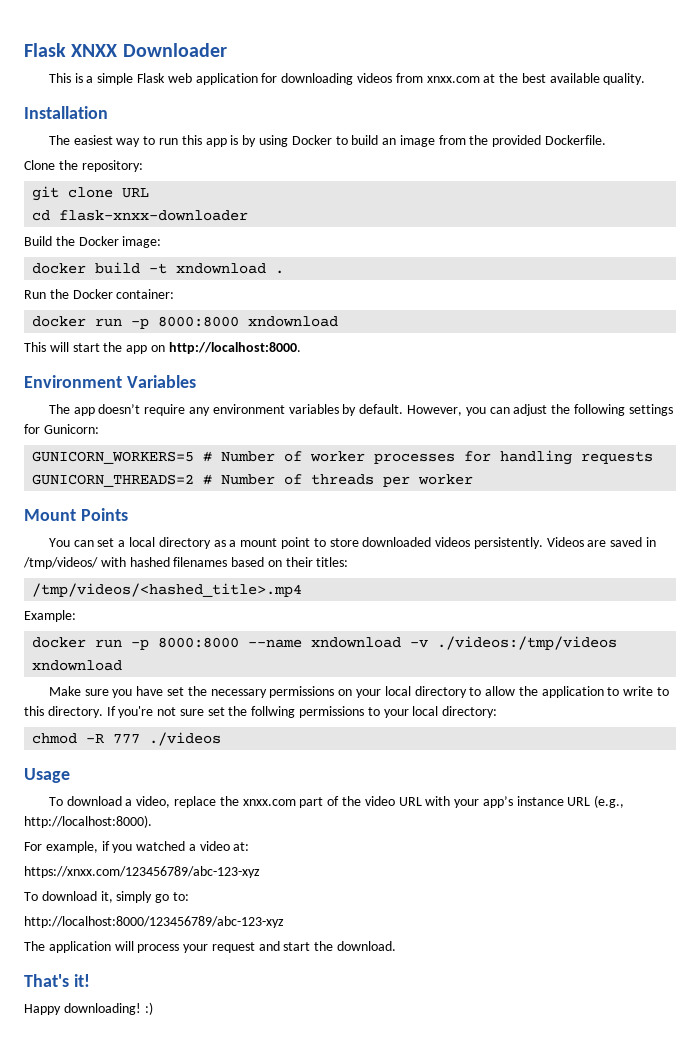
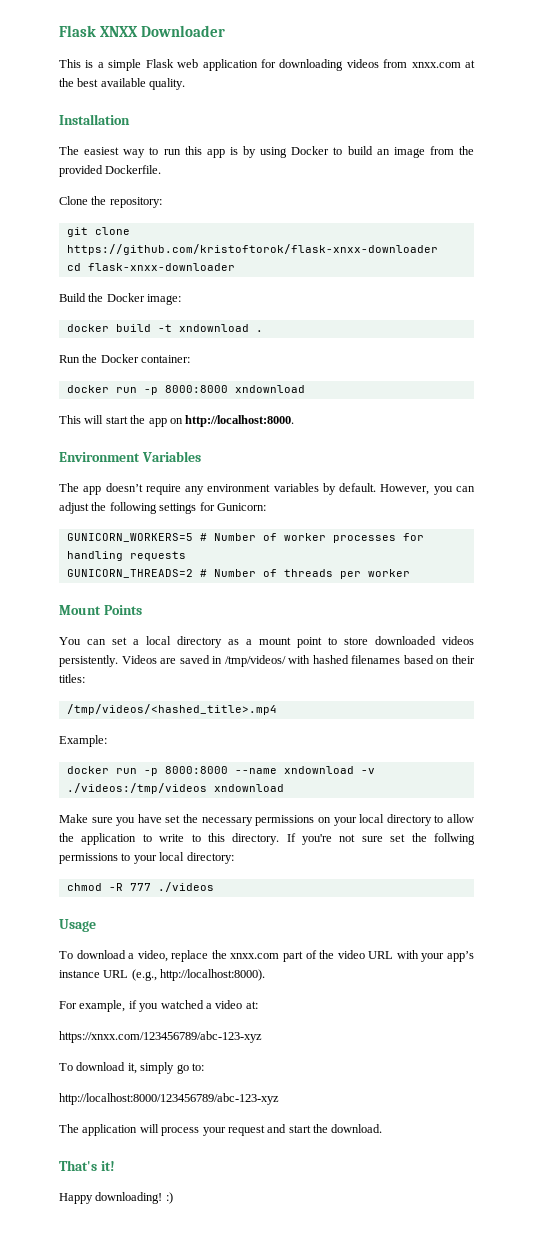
[122,188,150,198] URL -> [66,244,438,255] https://github.com/kristoftorok/flask-xnxx-downloader

